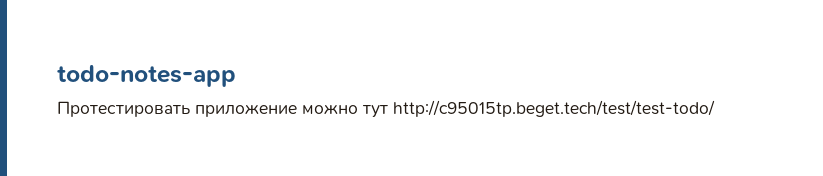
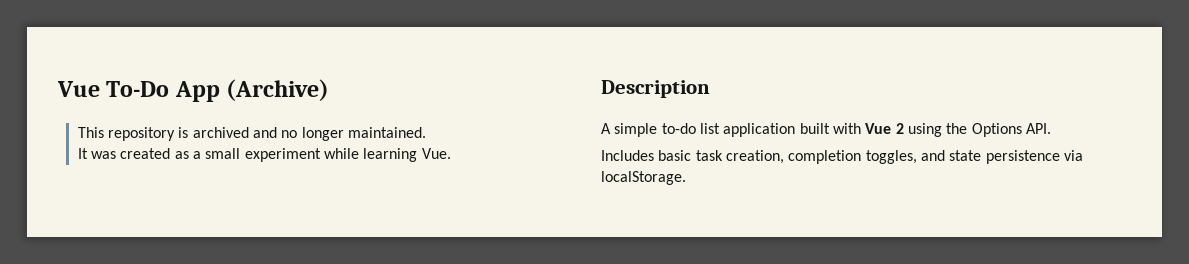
[57,65,236,87] [57,100,715,118] todo-notes-app // Протестировать приложение можно тут http://c95015tp.beget.tech/test/test-todo/ -> [57,79,330,102] [77,127,426,141] [77,148,451,162] [601,80,710,98] [601,123,1051,137] [601,150,1083,164] [601,171,686,185] Vue To-Do App (Archive) // This repository is archived and no longer maintained. // It was created as a small experiment while learning Vue. // Description // A simple to-do list application built with Vue 2 using the Options API. // Includes basic task creation, completion toggles, and state persistence via localStorage.

